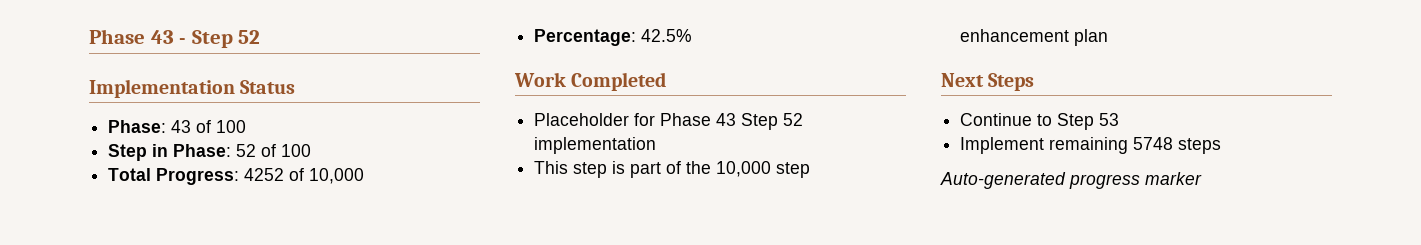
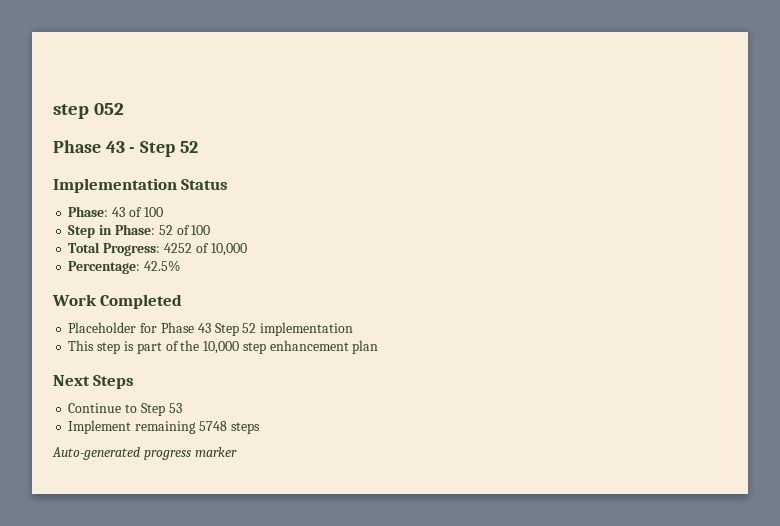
(89, 36) none -> [53,103,125,119] step 052 //

